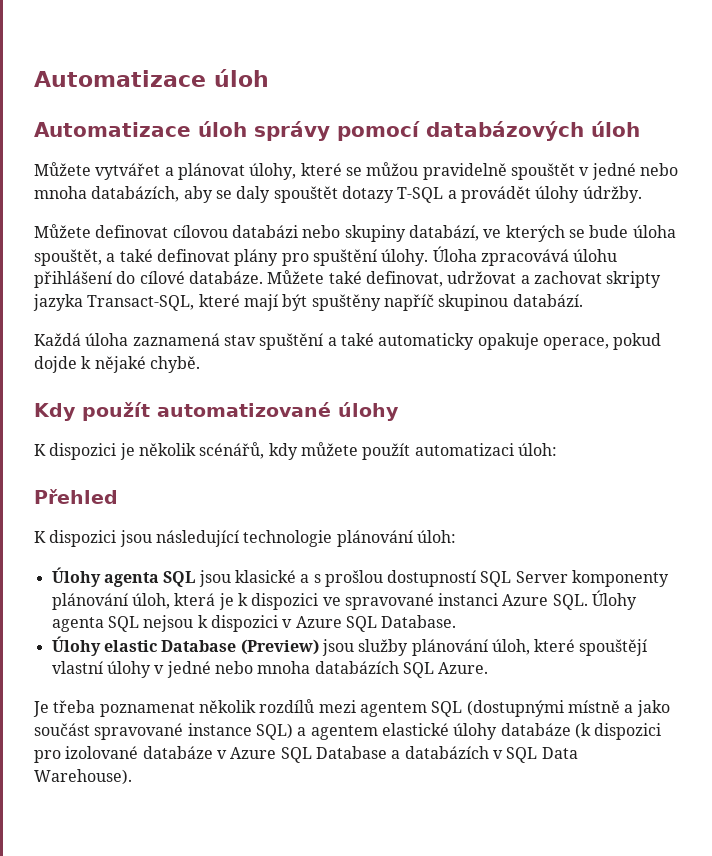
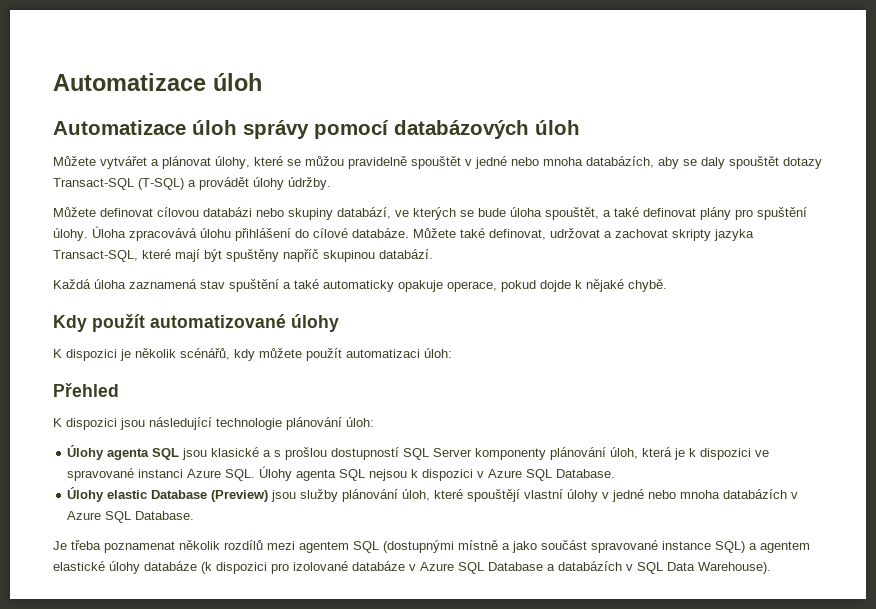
[397,187,444,203] T-SQL -> [53,178,184,190] Transact-SQL (T-SQL)
[402,662,489,678] SQL Azure. -> [791,492,799,499] [67,511,195,523] v Azure SQL Database.

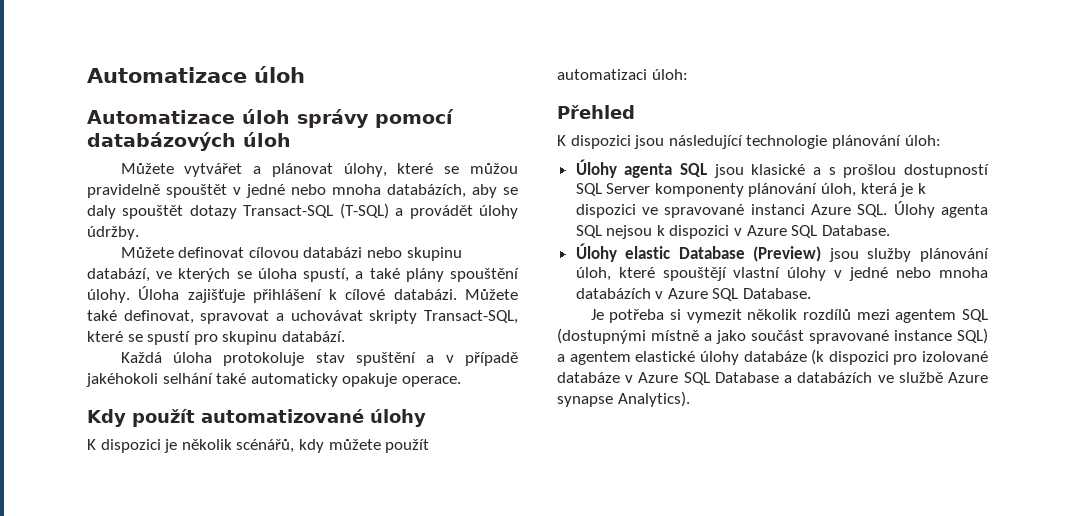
[288,208,333,220] skupiny -> [406,247,462,261] skupinu
[478,207,807,220] [53,226,754,241] [53,249,375,262] bude úloha spouštět, a také definovat plány pro spuštění úlohy. Úloha zpracovává úlohu přihlášení do cílové databáze. Můžete také definovat, udržovat a zachovat skripty jazyka Transact-SQL, které mají být spuštěny napříč skupinou -> [257,268,519,282] [87,286,518,303] [87,310,518,324] [87,331,278,345] úloha spustí, a také plány spouštění úlohy. Úloha zajišťuje přihlášení k cílové databázi. Můžete také definovat, spravovat a uchovávat skripty Transact-SQL, které se spustí pro skupinu
[129,279,197,289] zaznamená -> [223,352,305,366] protokoluje
[294,279,667,292] také automaticky opakuje operace, pokud dojde k nějaké chybě. -> [445,352,518,366] [86,373,461,387] v případě jakéhokoli selhání také automaticky opakuje operace.
[71,540,175,553] třeba poznamenat -> [609,309,742,323] potřeba si vymezit
[626,562,771,574] v SQL Data Warehouse). -> [877,372,988,383] [557,391,690,407] ve službě Azure synapse Analytics).

